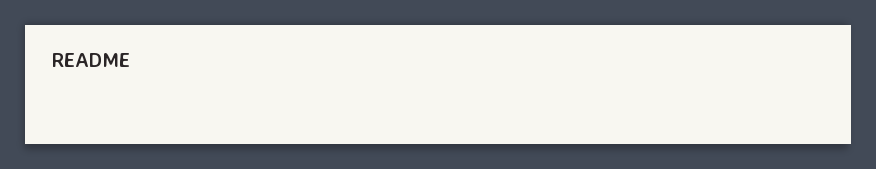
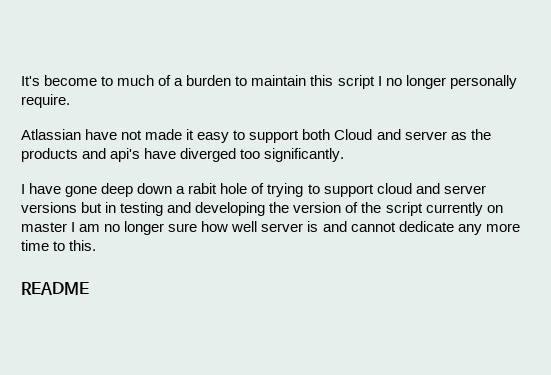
(52, 60) none -> [21,75,517,89] [21,94,70,108] [21,129,491,143] [21,148,345,162] [21,183,486,197] [21,202,503,216] [21,221,520,235] [21,240,97,251] It's become to much of a burden to maintain this script I no longer personally require. // Atlassian have not made it easy to support both Cloud and server as the products and api's have diverged too significantly. // I have gone deep down a rabit hole of trying to support cloud and server versions but in testing and developing the version of the script currently on master I am no longer sure how well server is and cannot dedicate any more time to this. //

